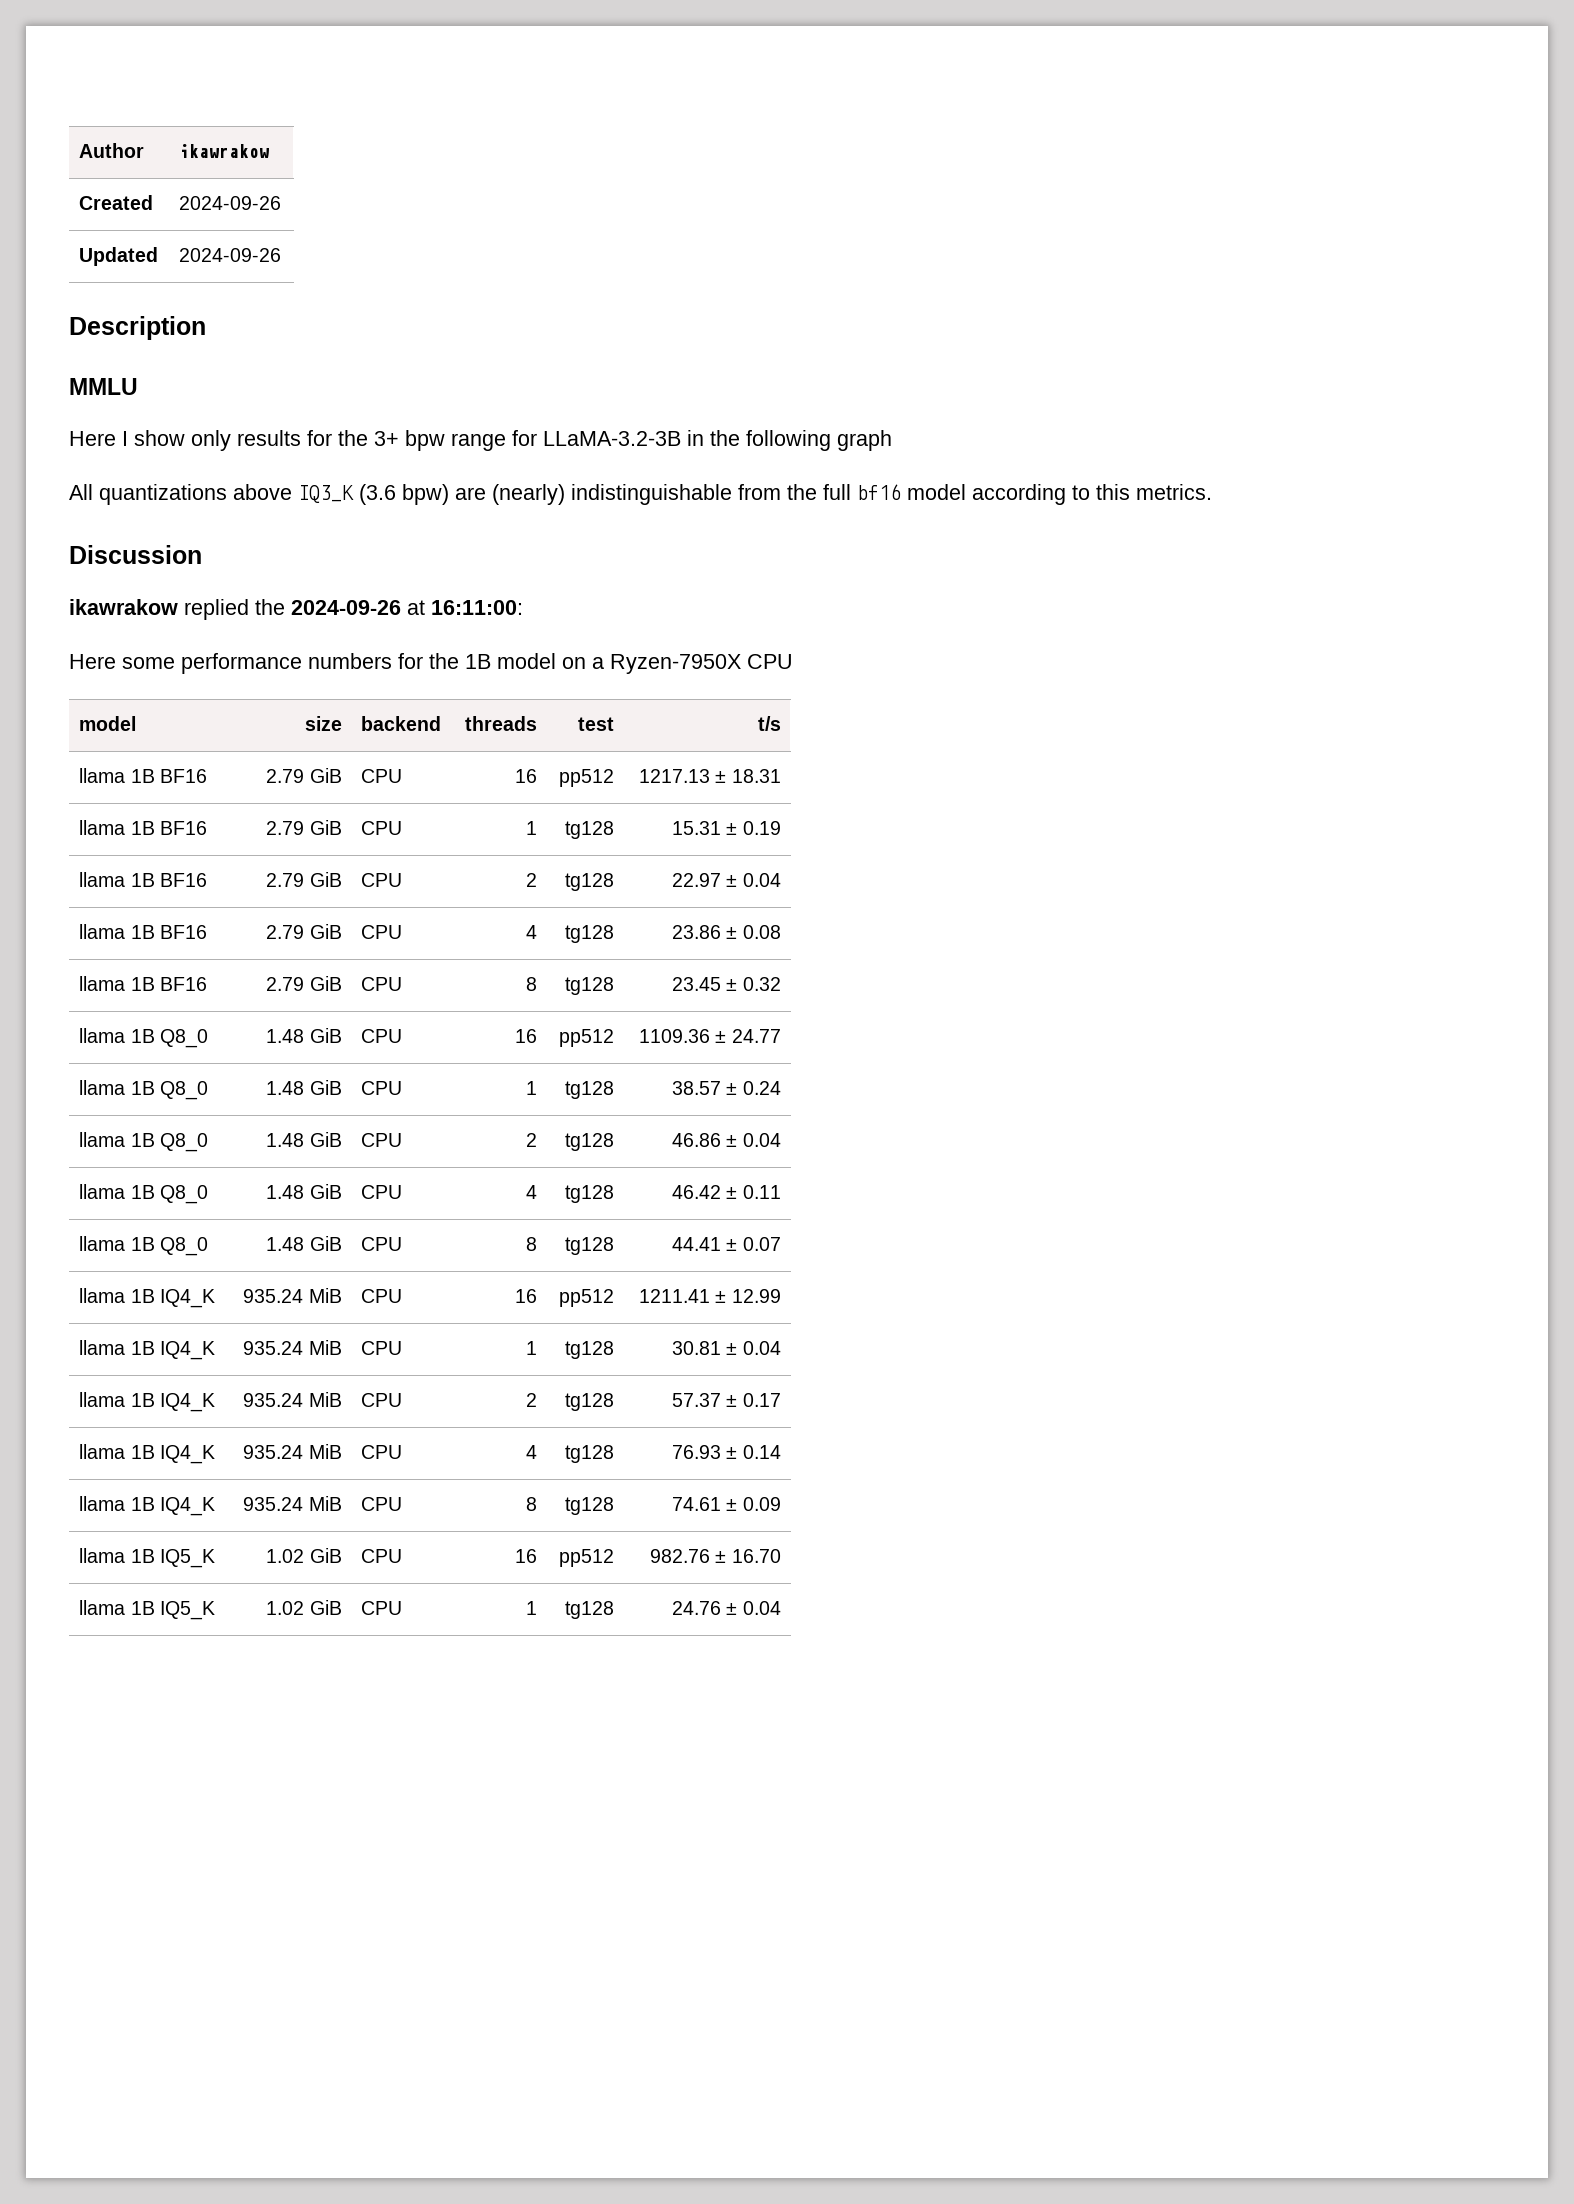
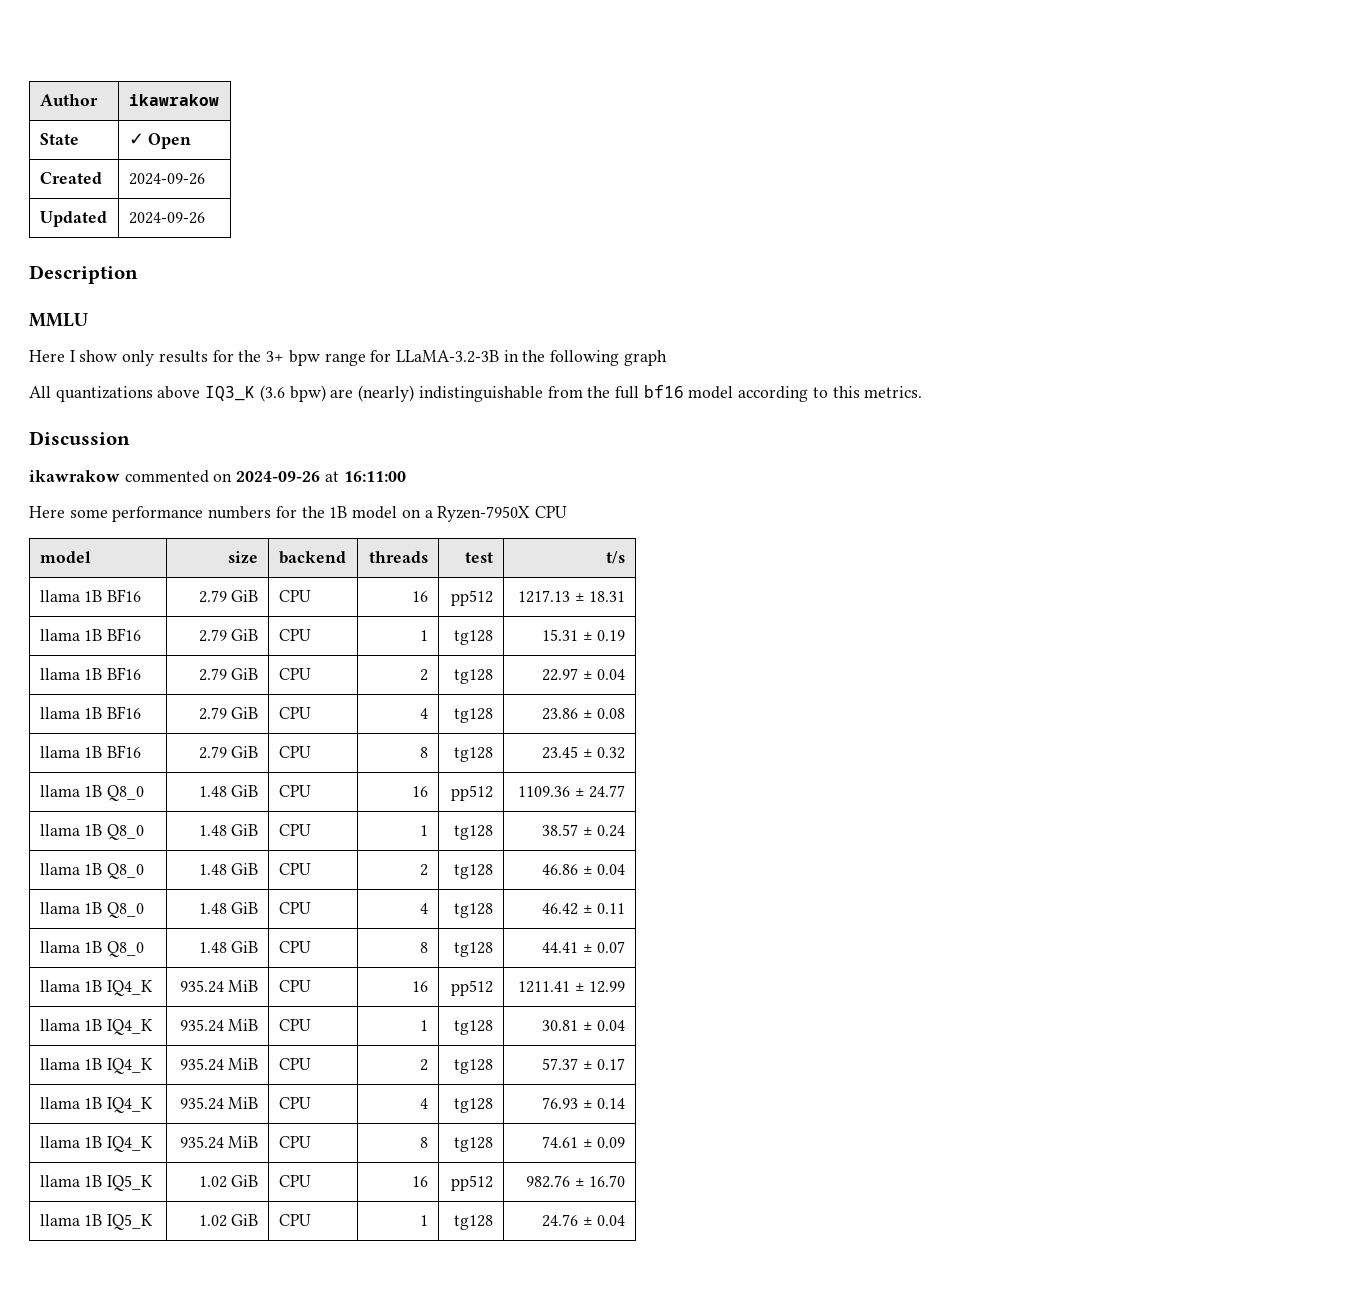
(270, 151) none -> [39,133,79,145] [128,133,192,149] // State | ✓ Open
[184,599,285,620] replied the -> [124,470,233,483] commented on
[431,600,523,615] 16:11:00: -> [343,471,406,482] 16:11:00

